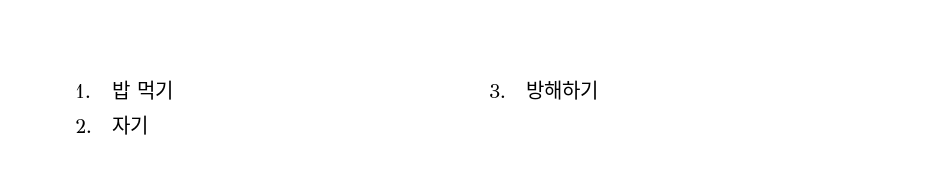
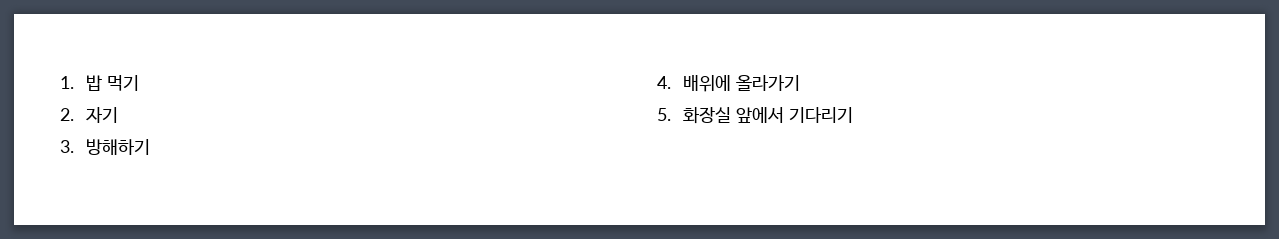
(599, 90) none -> [657,75,800,92] [657,106,853,124] // 4. 배위에 올라가기 // 5. 화장실 앞에서 기다리기

